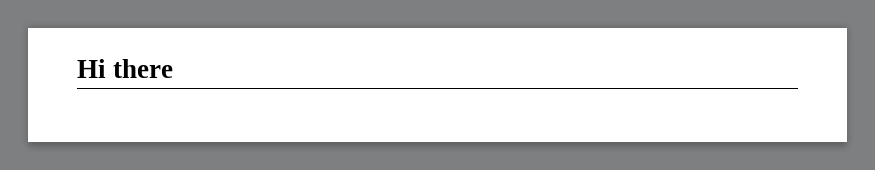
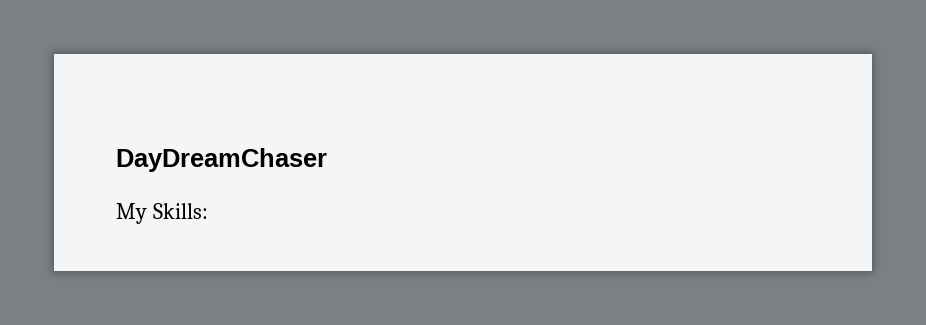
[77,59,174,78] Hi there -> [116,148,327,172] [116,203,208,224] DayDreamChaser // My Skills:

